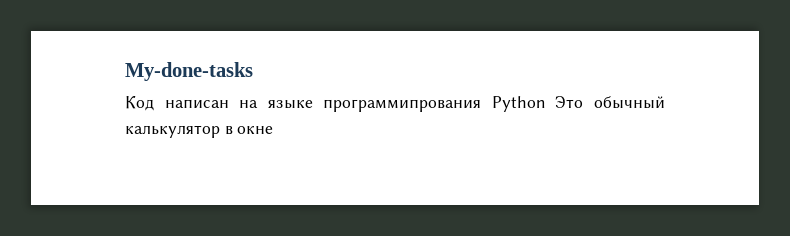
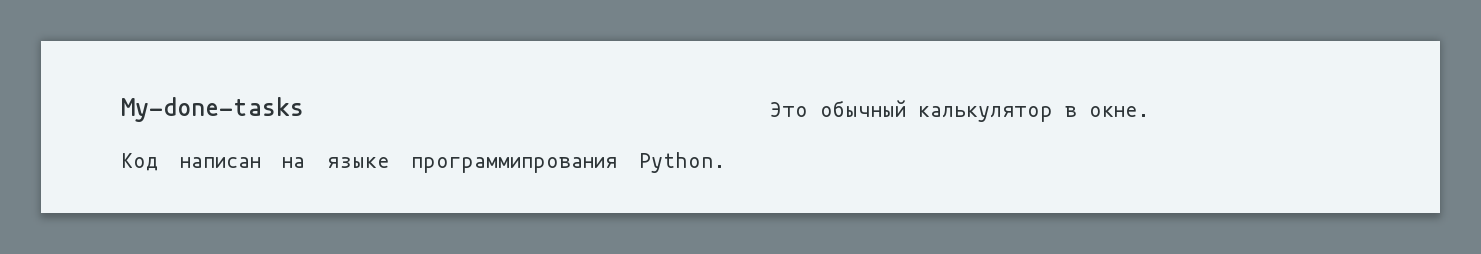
[491,96,545,112] Python -> [639,152,725,173] Python.
[237,126,274,134] окне -> [1089,106,1149,117] окне.

